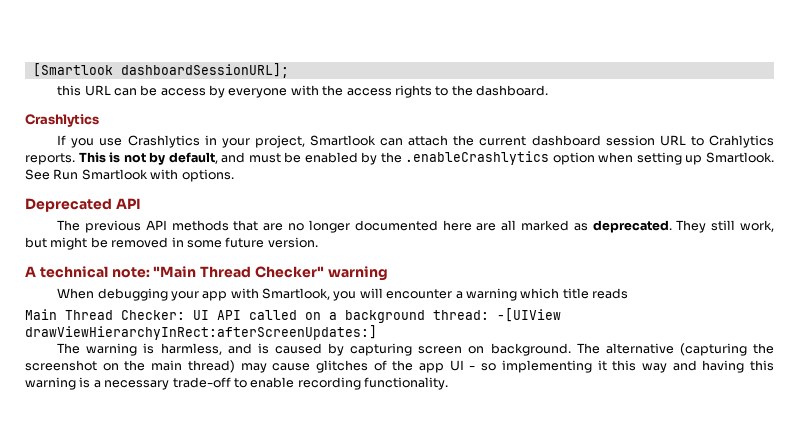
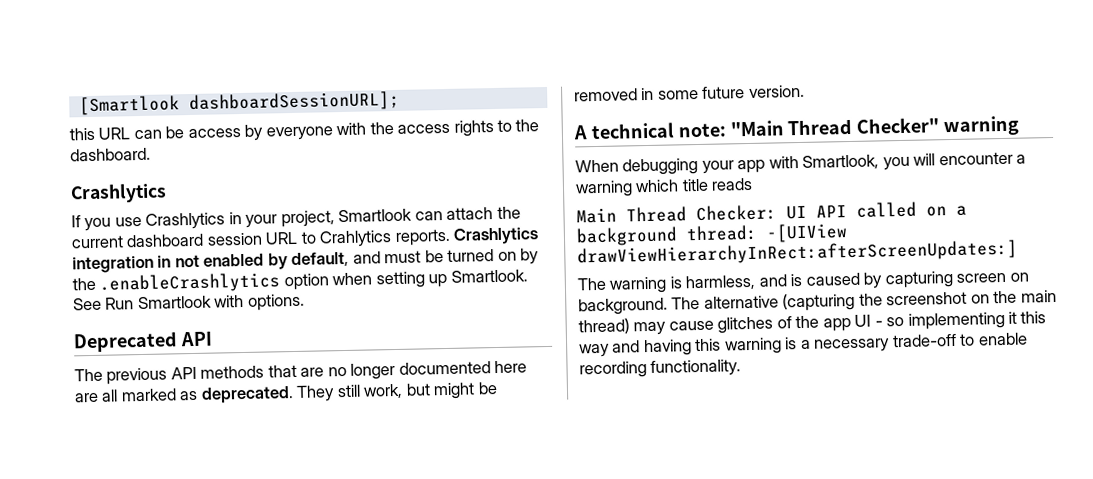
[78,152,146,163] This is not -> [453,227,540,245] [72,253,265,274] Crashlytics integration in not enabled
[304,152,358,163] enabled -> [447,249,517,262] turned on

